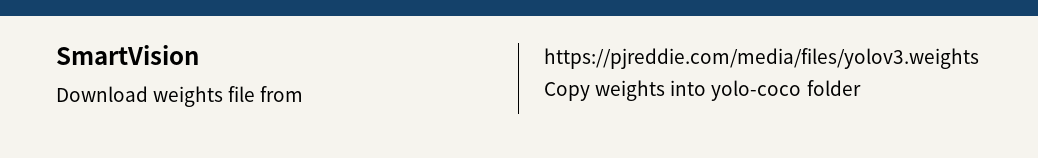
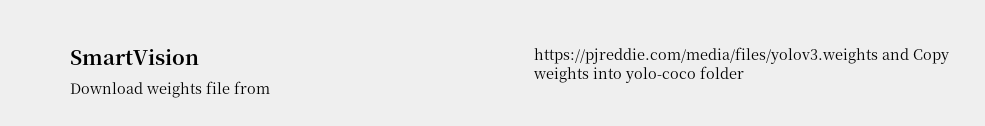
(979, 58) none -> [882,48,909,60] and

